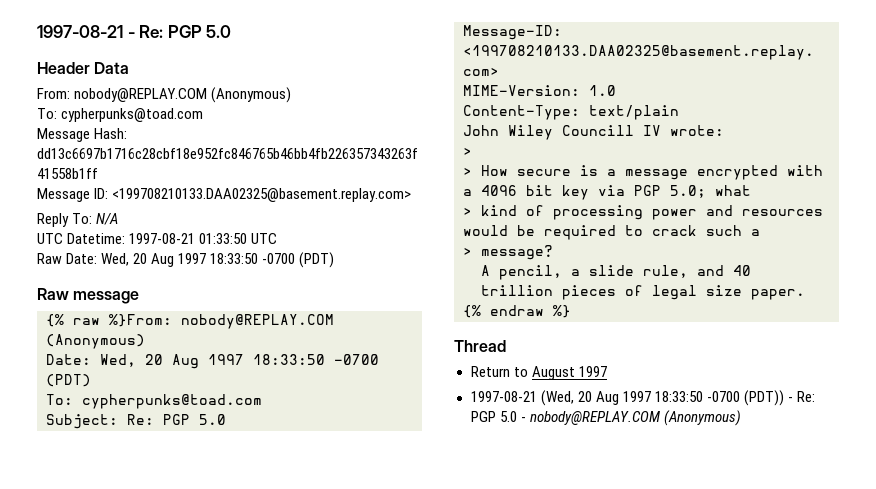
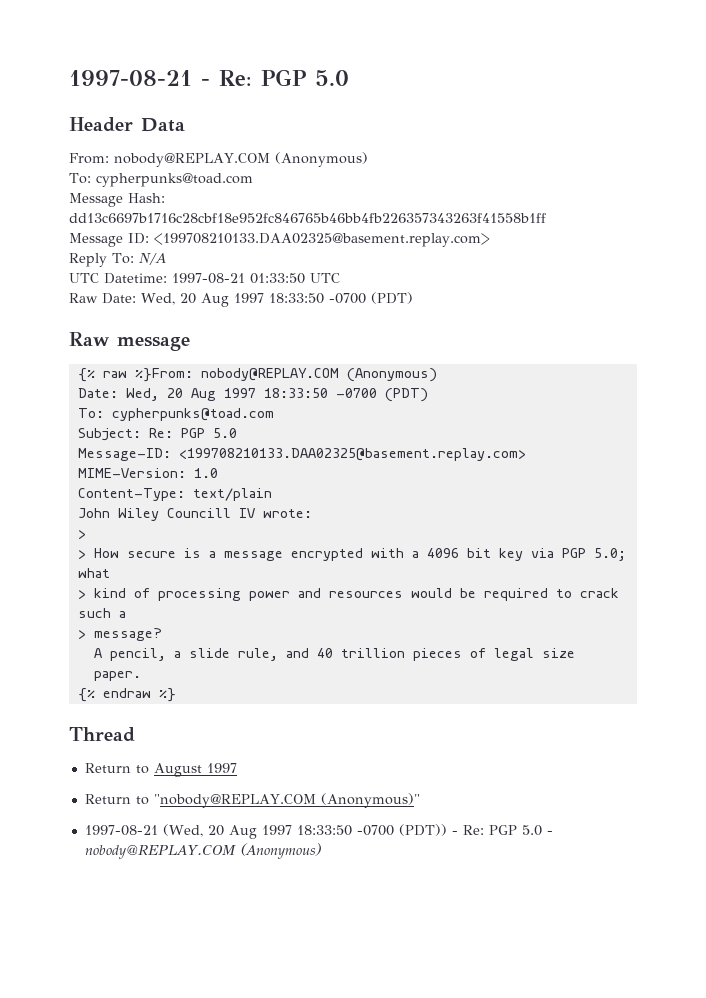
(607, 371) none -> [84,793,420,808] // Return to "nobody@REPLAY.COM (Anonymous)"

